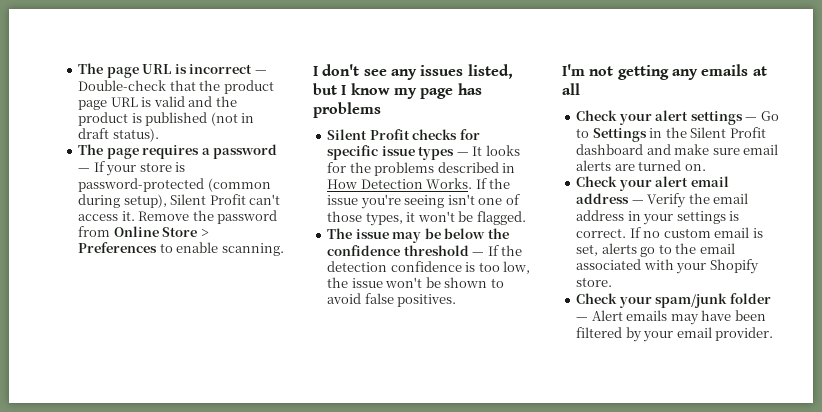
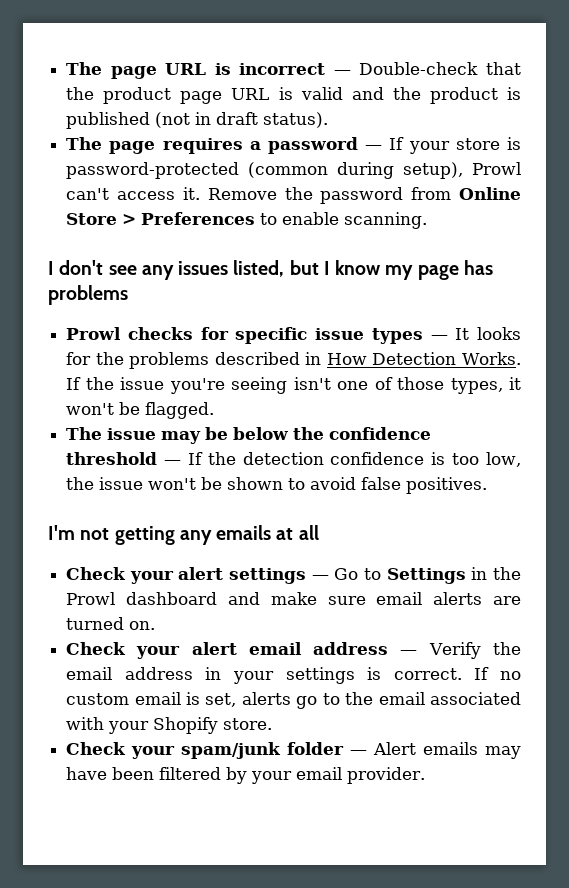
[170,194,246,205] Silent Profit -> [472,162,521,175] Prowl
[327,129,410,140] Silent Profit -> [66,327,122,340] Prowl
[690,127,766,138] Silent Profit -> [66,592,116,605] Prowl

